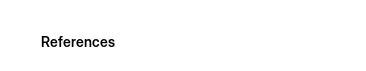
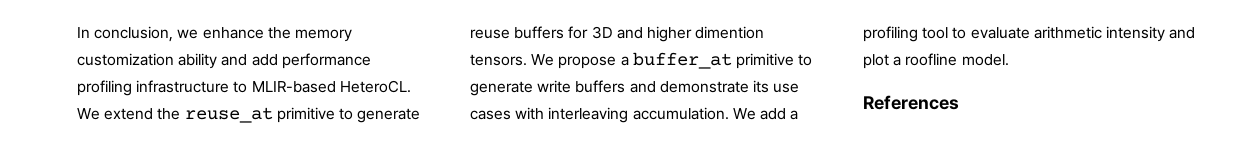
(41, 41) none -> [77,26,352,42] [77,53,371,69] [77,80,411,96] [77,107,421,123] [470,26,765,42] [470,52,813,69] [470,80,800,96] [470,107,799,123] [863,26,1196,42] [863,53,1009,69] In conclusion, we enhance the memory customization ability and add performance profiling infrastructure to MLIR-based HeteroCL. We extend the reuse_at primitive to generate reuse buffers for 3D and higher dimention tensors. We propose a buffer_at primitive to generate write buffers and demonstrate its use cases with interleaving accumulation. We add a profiling tool to evaluate arithmetic intensity and plot a roofline model. //

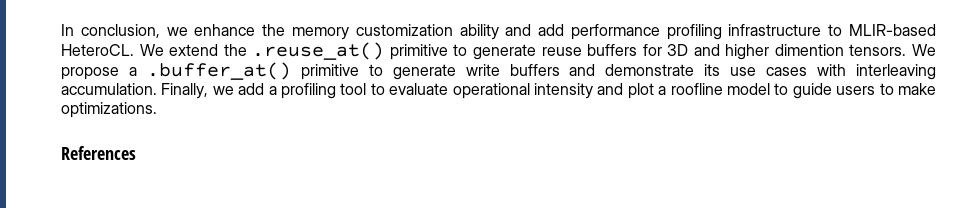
[184,107,273,123] reuse_at -> [252,42,385,60] .reuse_at()
[632,52,732,69] buffer_at -> [146,62,291,80] .buffer_at()
[732,108,756,120] We -> [161,83,234,99] Finally, we
[1033,26,1102,39] arithmetic -> [452,83,530,99] operational
[961,54,1009,66] model. -> [726,83,936,99] [61,102,157,118] model to guide users to make optimizations.

